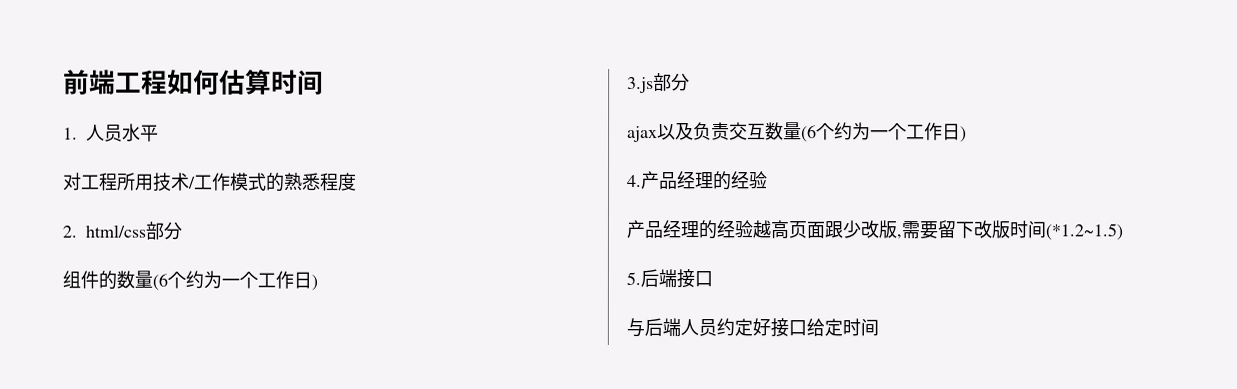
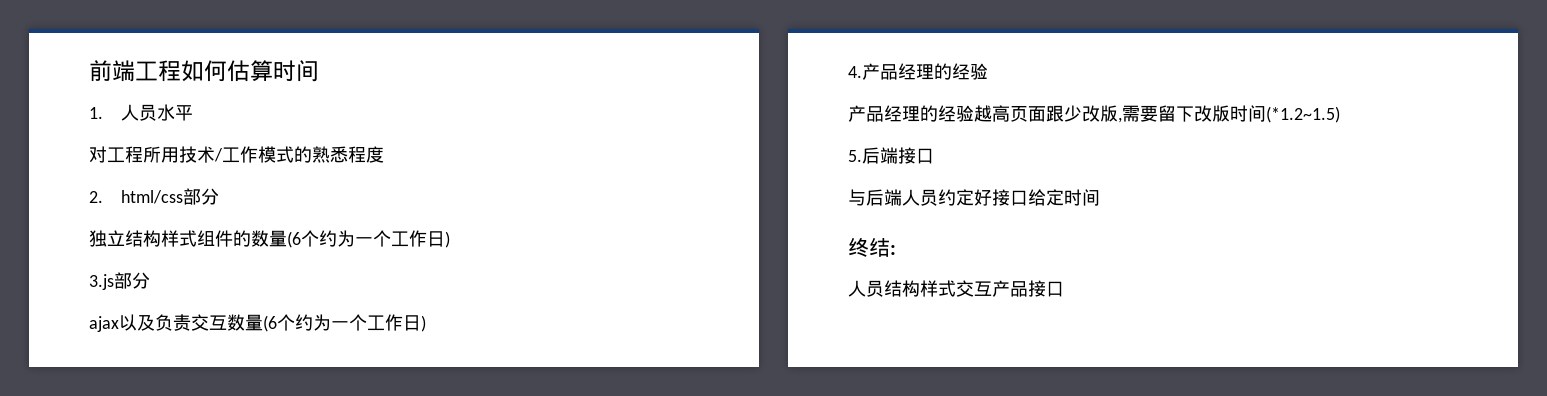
(182, 230) none -> [89,230,197,247] 独立结构样式
(879, 327) none -> [848,238,896,257] [848,280,1064,297] // 终结: // 人员结构样式交互产品接口

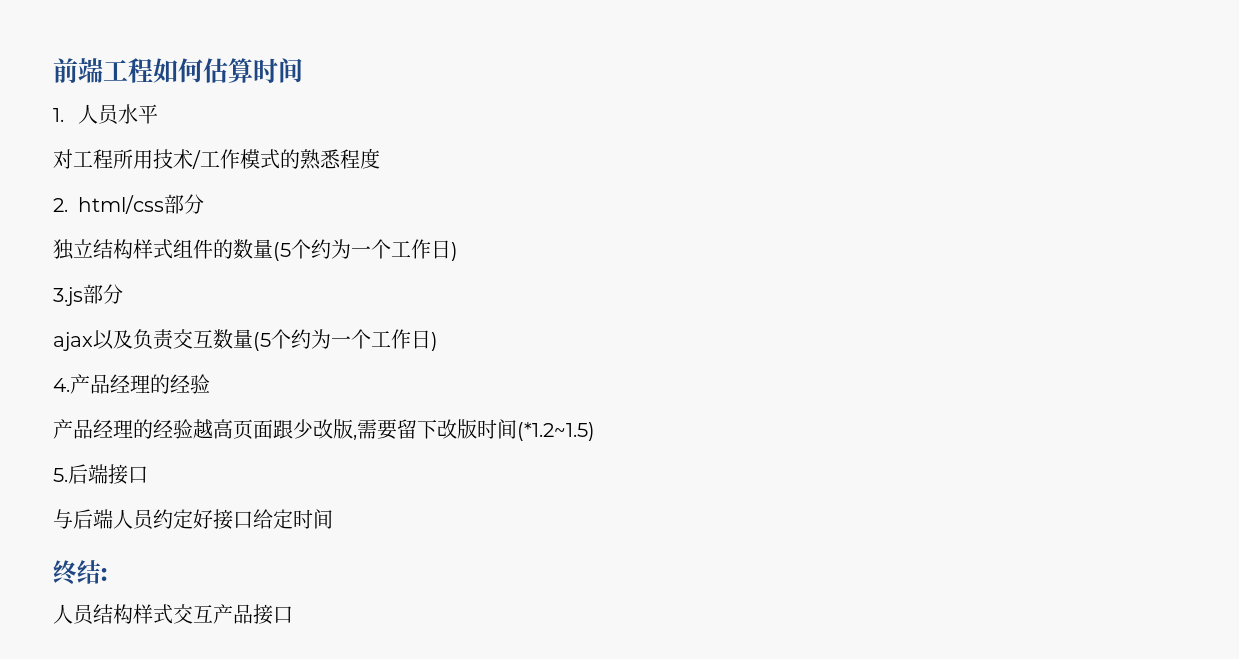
[287,231,301,248] (6 -> [273,242,291,261] (5
[263,315,277,332] (6 -> [253,332,271,351] (5

